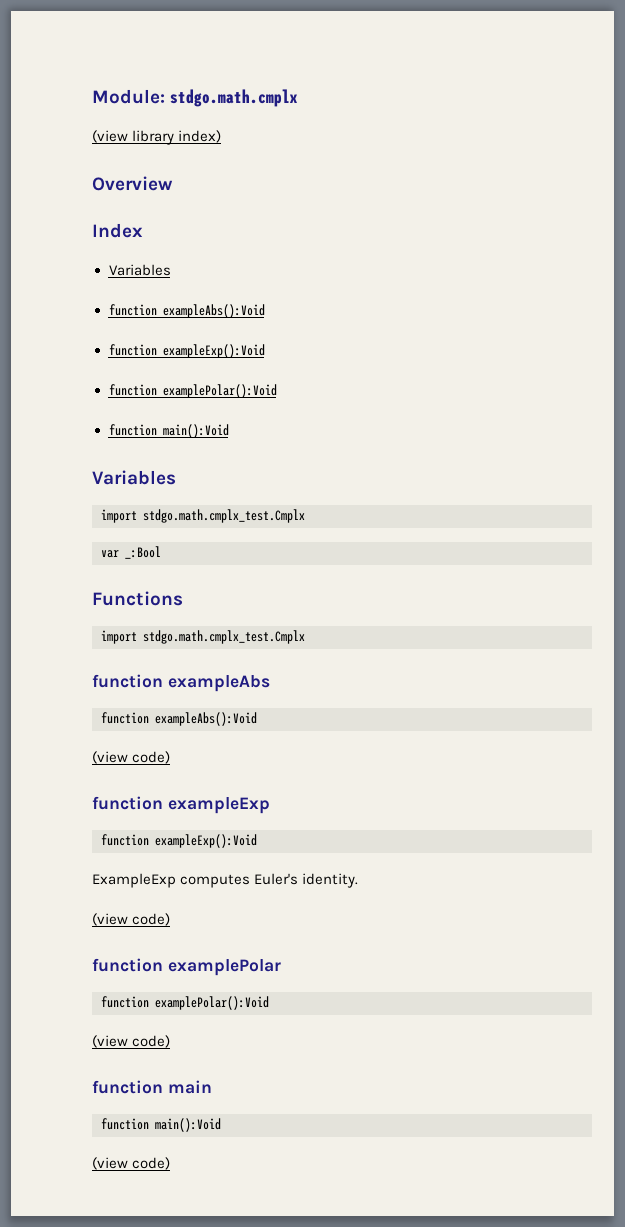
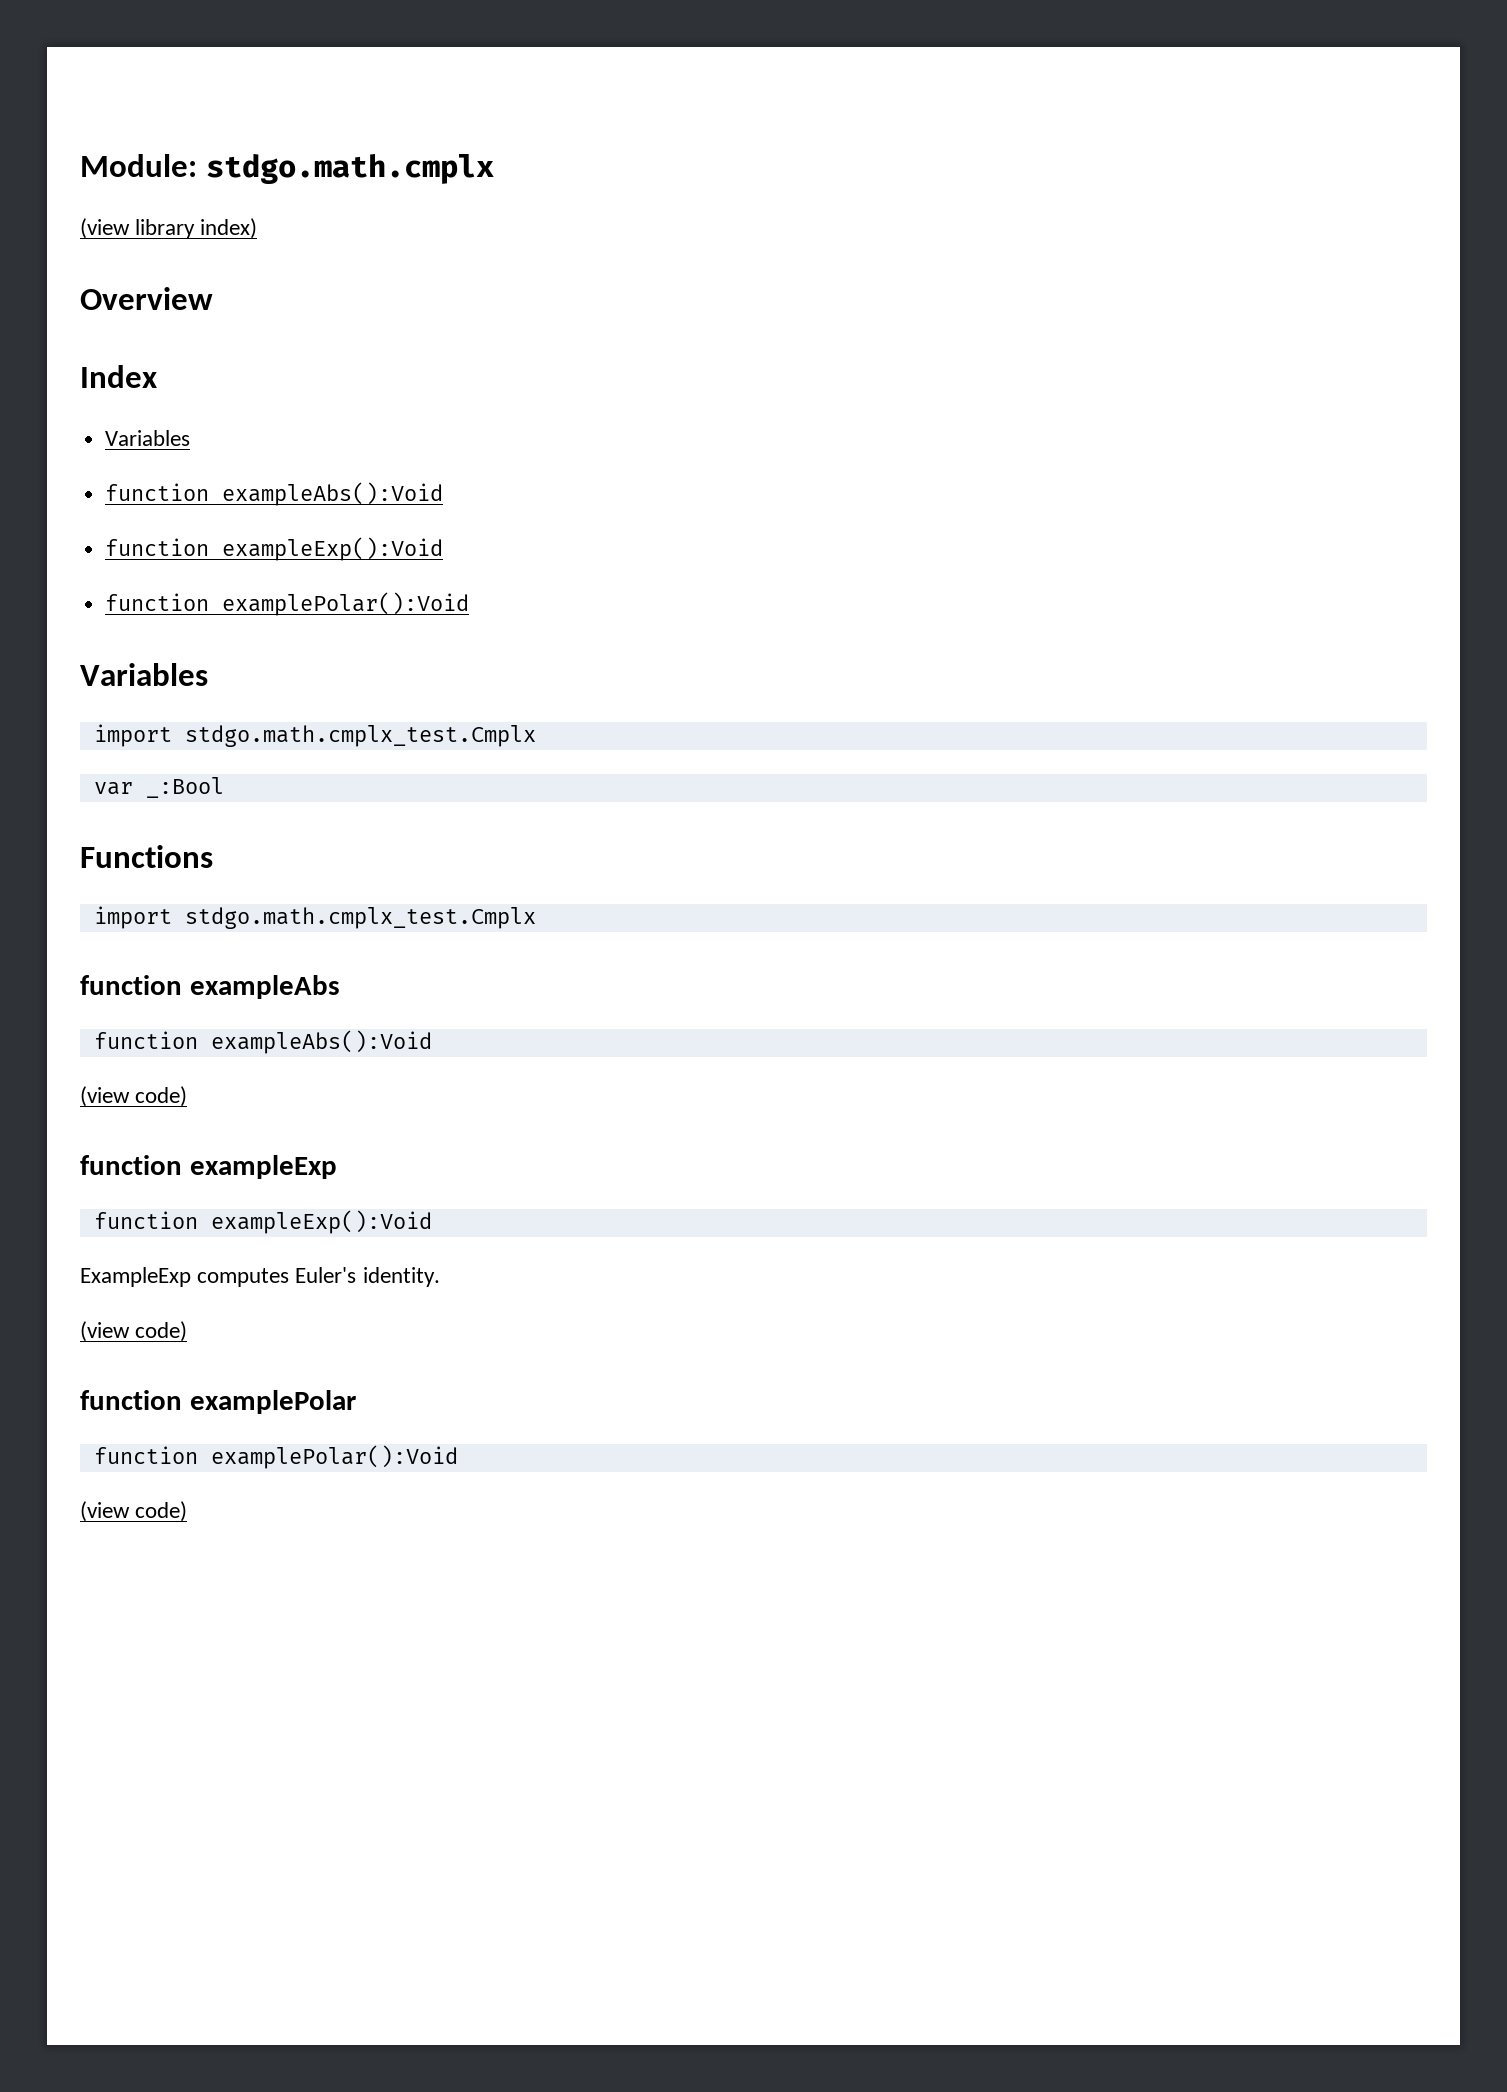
[108,424,229,438] // function main():Void -> (470, 604) none
[92,1080,212,1094] [101,1118,221,1132] [92,1157,171,1170] // function main // function main():Void // (view code) -> (188, 1511) none

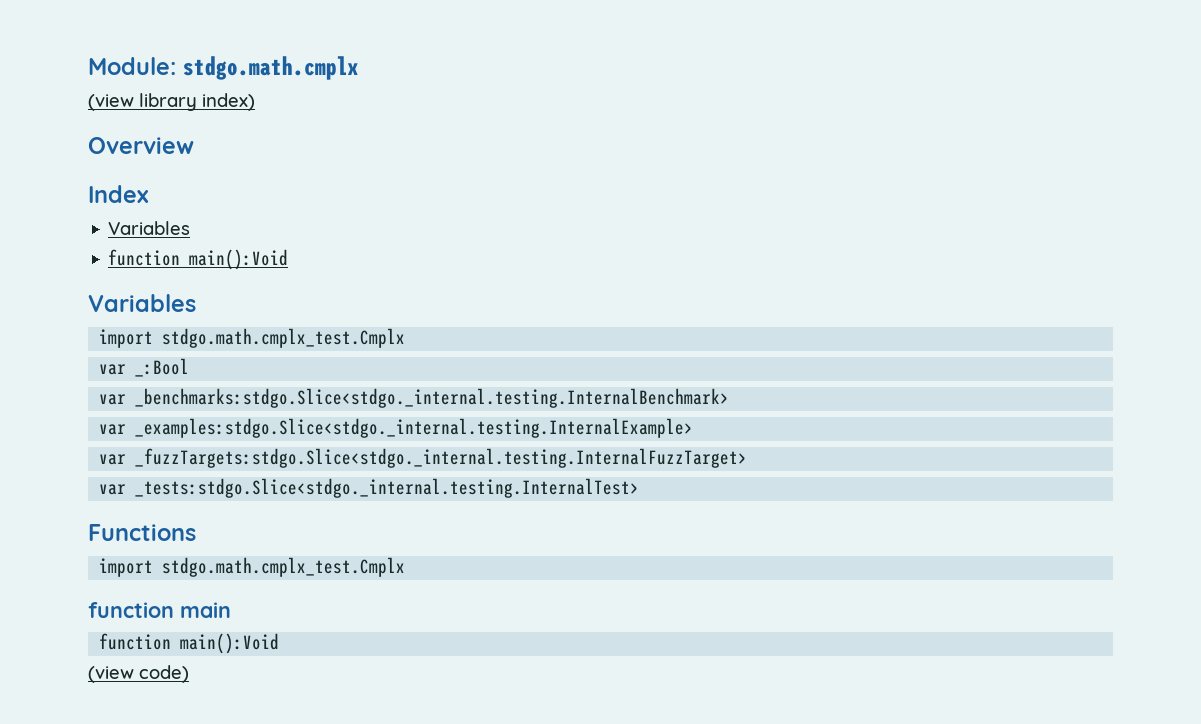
[222,482,444,506] [105,537,444,561] [105,592,470,616] exampleAbs():Void // function exampleExp():Void // function examplePolar():Void -> [189,249,289,270] main():Void
(224, 787) none -> [99,388,730,408] [99,418,694,438] [99,448,748,468] [99,478,640,498] // var _benchmarks:stdgo.Slice<stdgo._internal.testing.InternalBenchmark> // var _examples:stdgo.Slice<stdgo._internal.testing.InternalExample> // var _fuzzTargets:stdgo.Slice<stdgo._internal.testing.InternalFuzzTarget> // var _tests:stdgo.Slice<stdgo._internal.testing.InternalTest>
[189,975,340,999] [93,1030,432,1054] [80,1086,188,1107] [80,1155,337,1179] [93,1210,432,1234] [80,1267,440,1287] [80,1321,188,1342] [80,1390,356,1414] [93,1445,458,1469] [80,1501,188,1522] exampleAbs // function exampleAbs():Void // (view code) // function exampleExp // function exampleExp():Void // ExampleExp computes Euler's identity. // (view code) // function examplePolar // function examplePolar():Void // (view code) -> [180,602,231,618] [99,633,280,654] [88,665,189,683] main // function main():Void // (view code)

